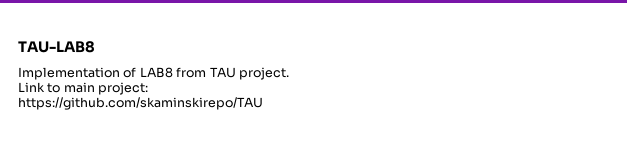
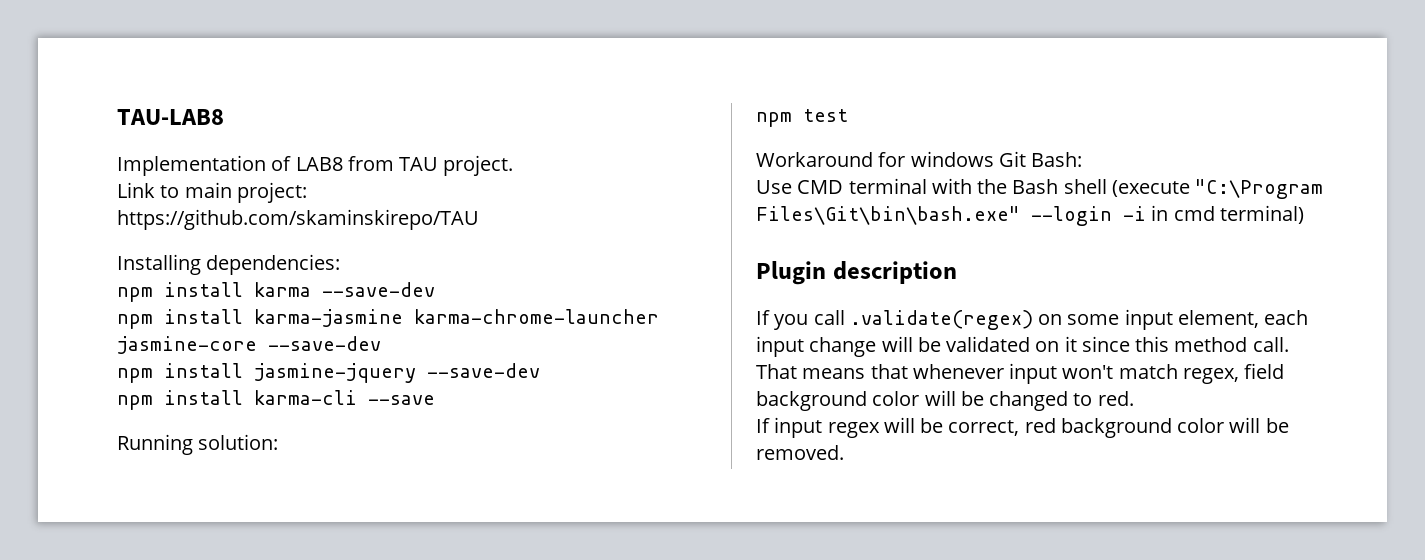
(263, 103) none -> [117,254,341,275] [117,282,435,302] [117,309,659,329] [117,336,381,354] [117,363,540,383] [117,390,435,410] [117,434,279,455] [756,109,848,127] [756,151,1083,167] [756,178,1324,199] [756,205,1304,226] [756,261,957,285] [756,309,1309,330] [756,336,1289,357] [756,363,1285,384] [756,390,1134,411] [756,417,1289,438] [756,445,844,460] // Installing dependencies: // npm install karma --save-dev // npm install karma-jasmine karma-chrome-launcher jasmine-core --save-dev // npm install jasmine-jquery --save-dev // npm install karma-cli --save // Running solution: // npm test // Workaround for windows Git Bash: // Use CMD terminal with the Bash shell (execute "C:\Program Files\Git\bin\bash.exe" --login -i in cmd terminal) // Plugin description // If you call .validate(regex) on some input element, each input change will be validated on it since this method call. // That means that whenever input won't match regex, field background color will be changed to red. // If input regex will be correct, red background color will be removed.

